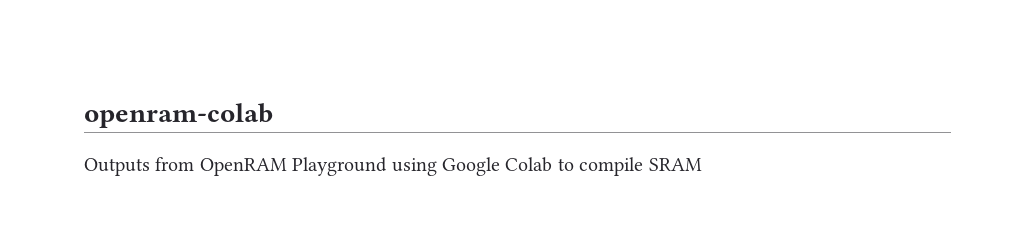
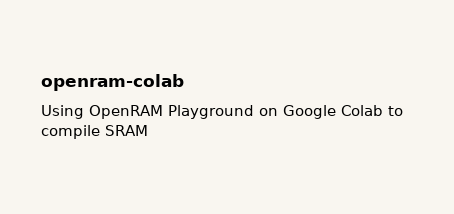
[84,157,195,176] Outputs from -> [41,105,84,119] Using
[391,158,437,176] using -> [259,108,278,116] on

